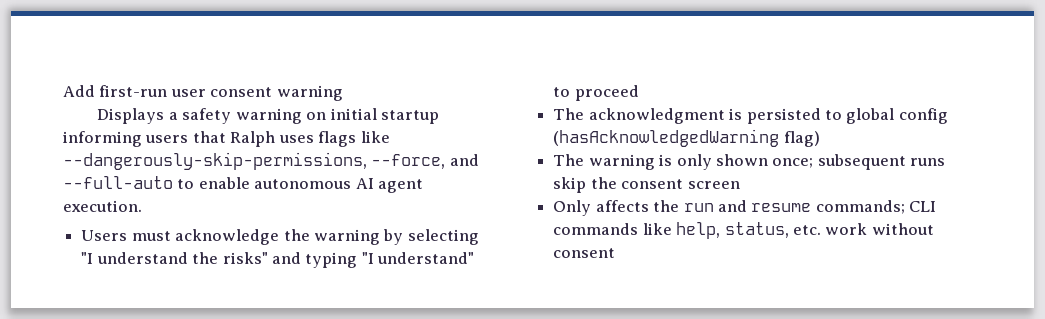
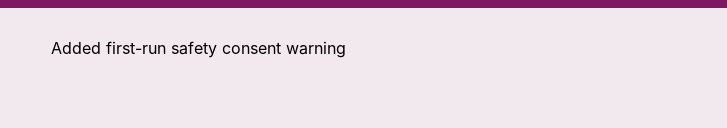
[63,85,206,97] Add first-run user -> [51,41,217,58] Added first-run safety
[97,108,440,124] [63,131,390,147] [63,152,479,170] [63,176,424,193] [63,200,142,212] [81,229,479,245] [81,252,475,268] [553,85,639,101] [553,108,948,124] [553,129,820,147] [553,154,946,170] [553,177,740,193] [553,200,937,216] [553,222,934,239] [553,248,616,258] // Displays a safety warning on initial startup informing users that Ralph uses flags like --dangerously-skip-permissions, --force, and --full-auto to enable autonomous AI agent execution. // Users must acknowledge the warning by selecting "I understand the risks" and typing "I understand" to proceed // The acknowledgment is persisted to global config (hasAcknowledgedWarning flag) // The warning is only shown once; subsequent runs skip the consent screen // Only affects the run and resume commands; CLI commands like help, status, etc. work without consent -> (346, 49) none

